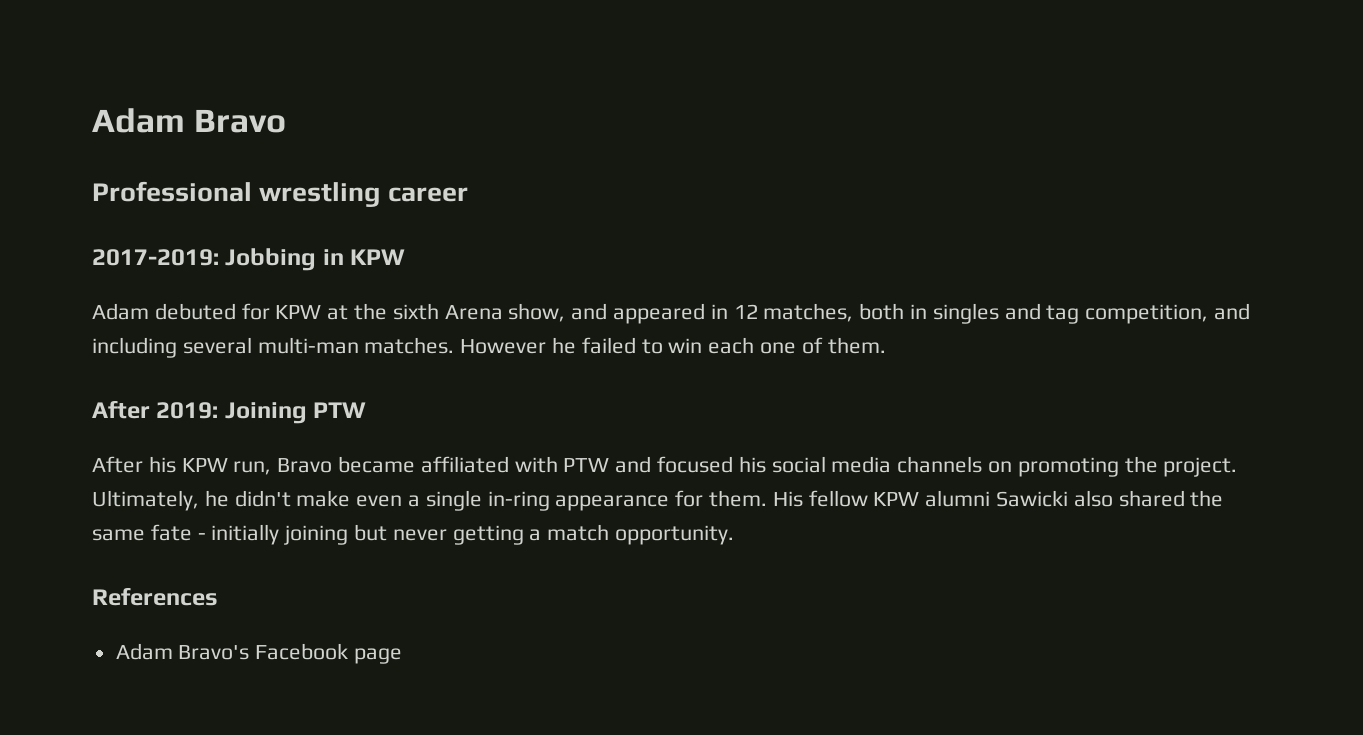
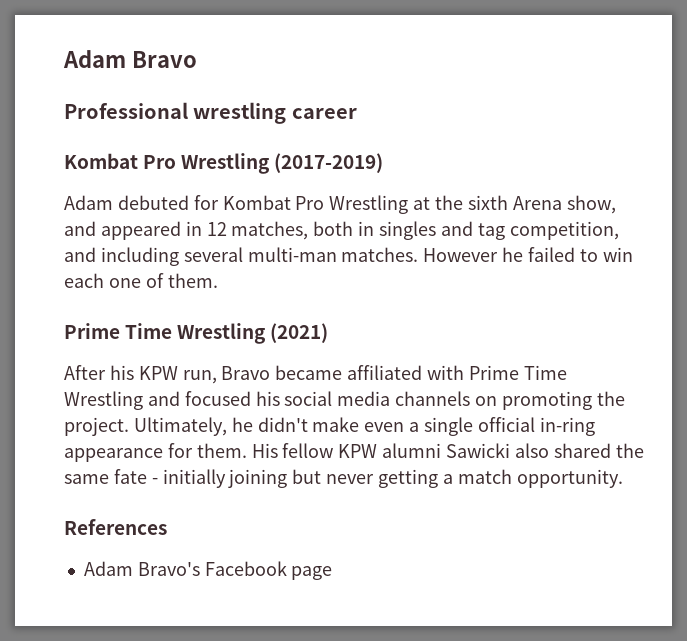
[92,248,406,271] 2017-2019: Jobbing in KPW -> [64,153,384,174] Kombat Pro Wrestling (2017-2019)
[275,305,322,319] KPW -> [222,195,409,214] Kombat Pro Wrestling
[92,400,367,424] After 2019: Joining PTW -> [64,323,329,344] Prime Time Wrestling (2021)
[563,458,610,472] PTW -> [468,365,567,380] [64,391,143,410] Prime Time Wrestling
(482, 500) none -> [477,417,535,432] official

